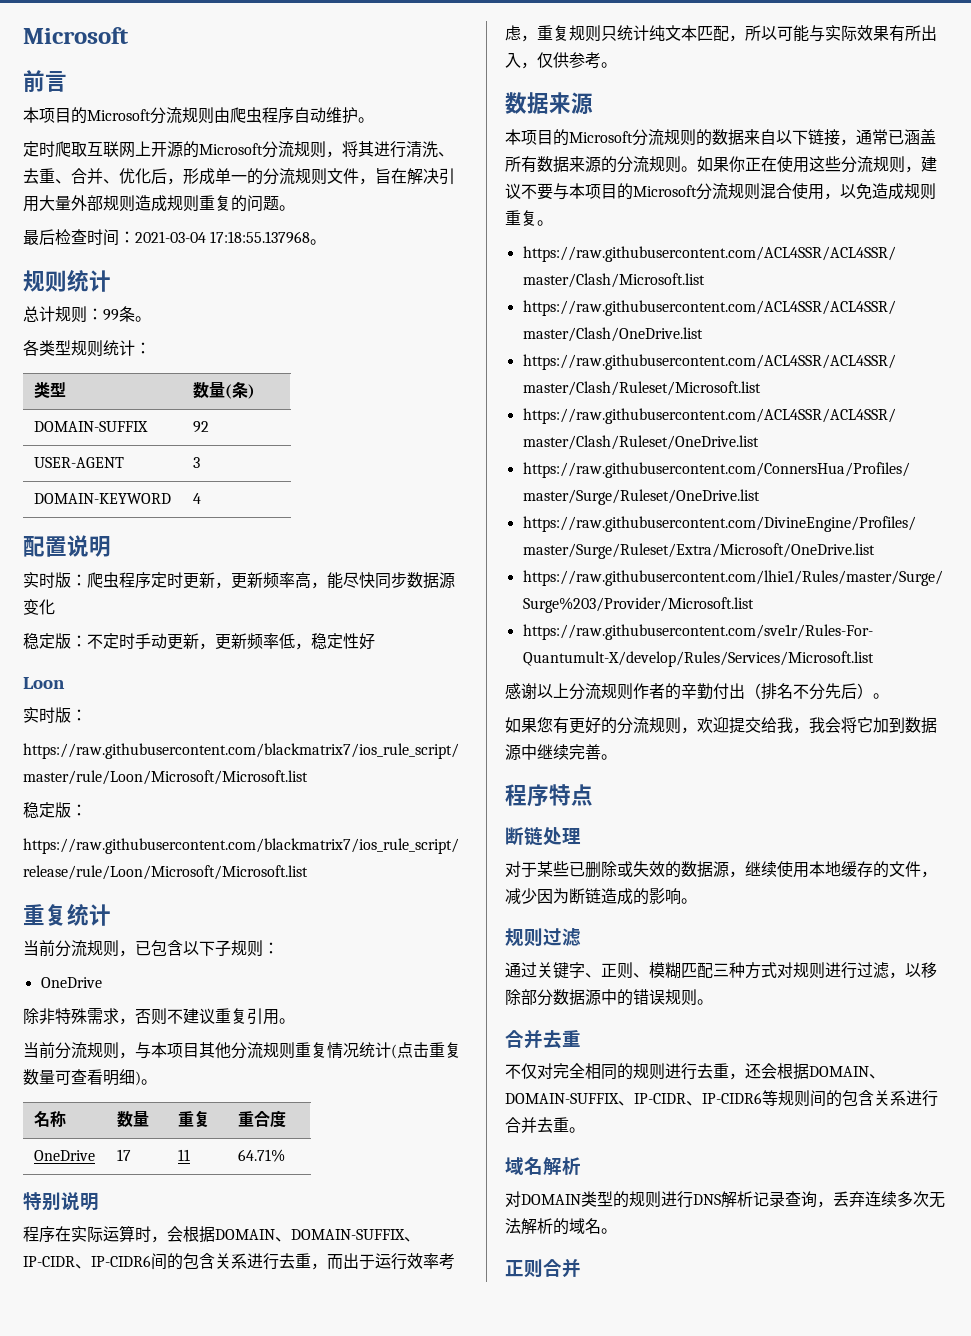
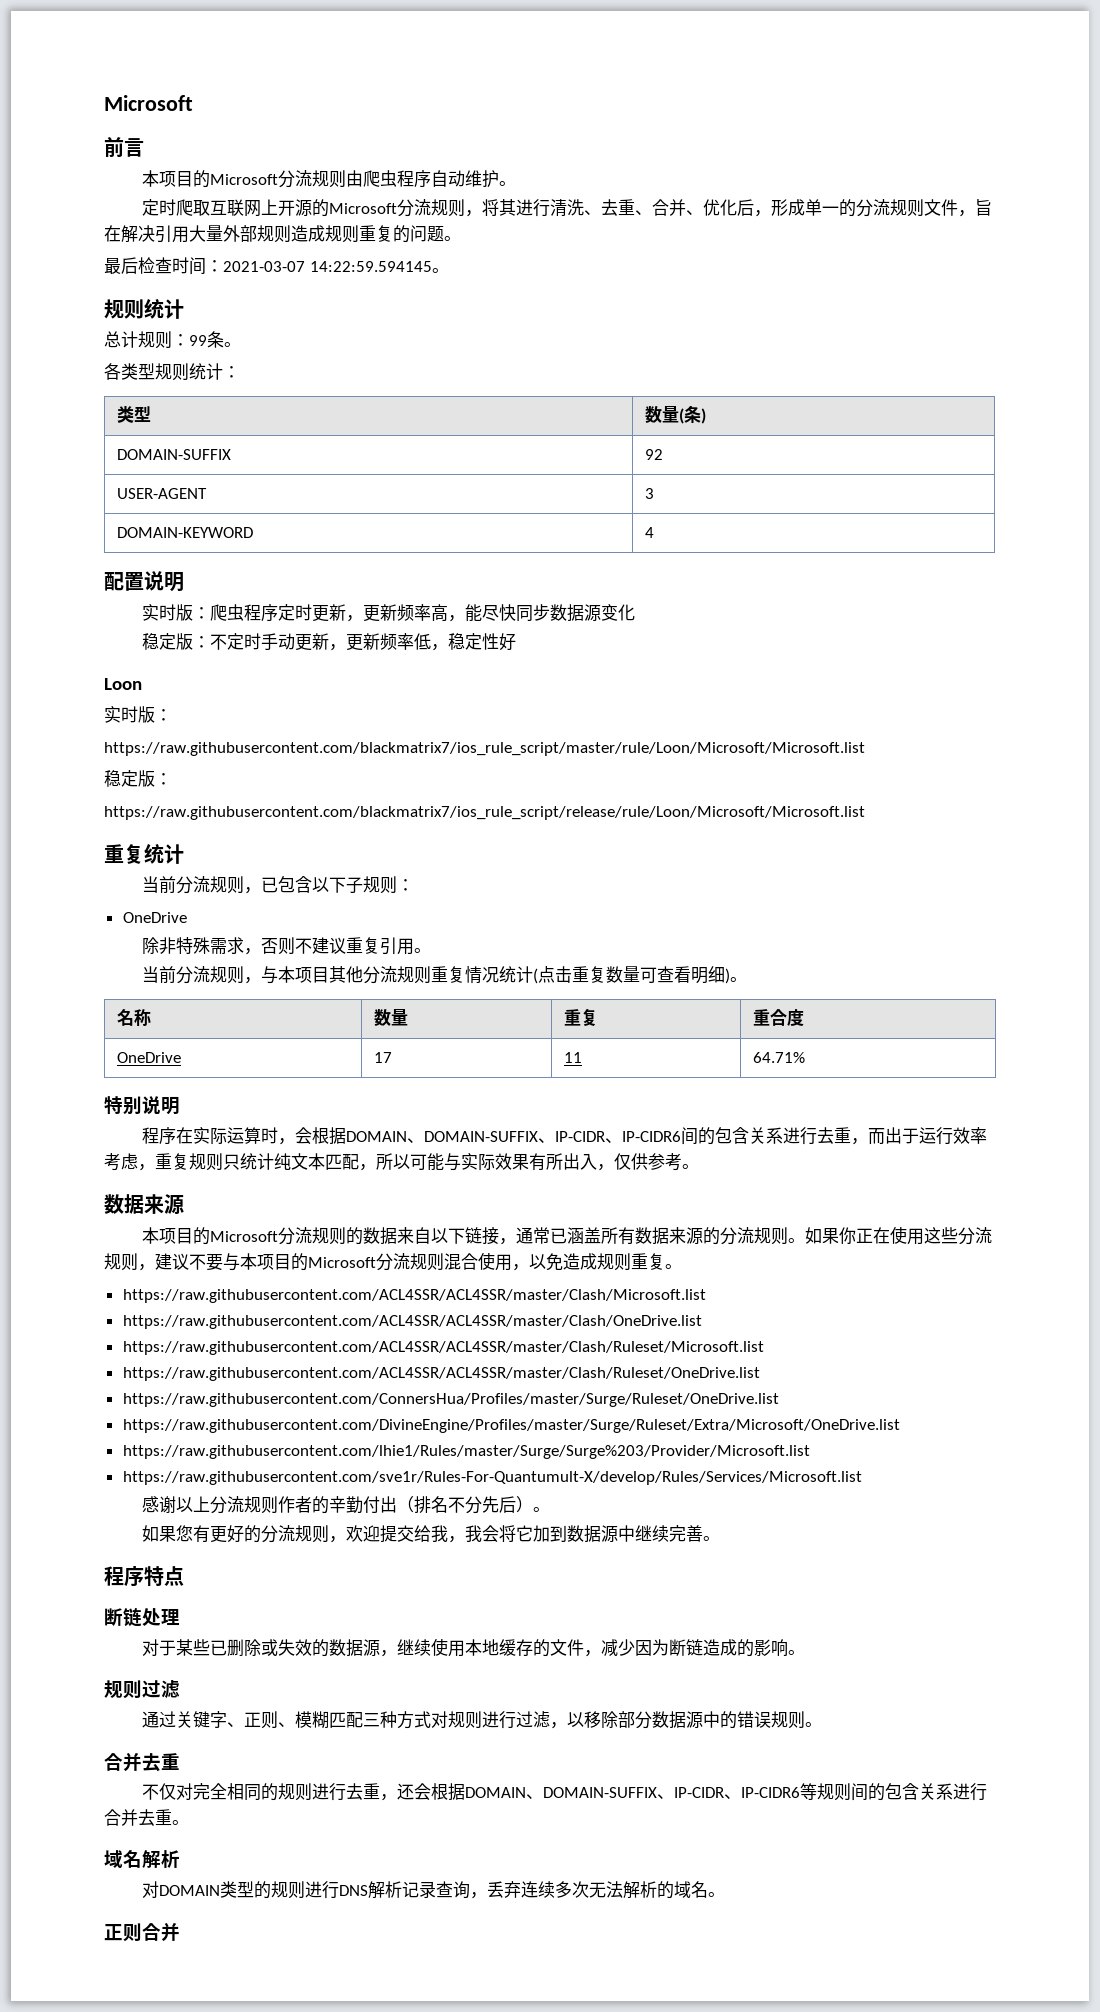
[135,231,311,244] 2021-03-04 17:18:55.137968 -> [223,261,432,272] 2021-03-07 14:22:59.594145

